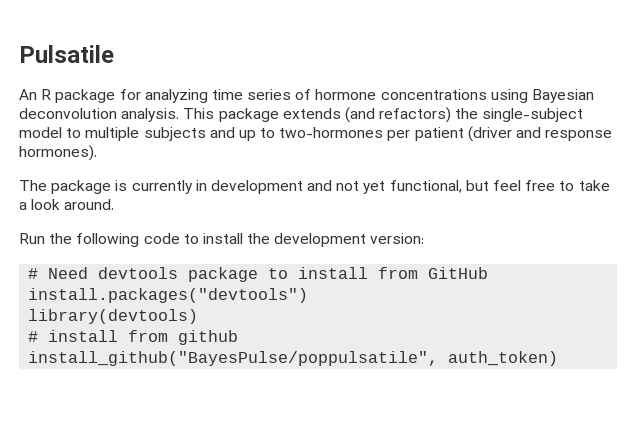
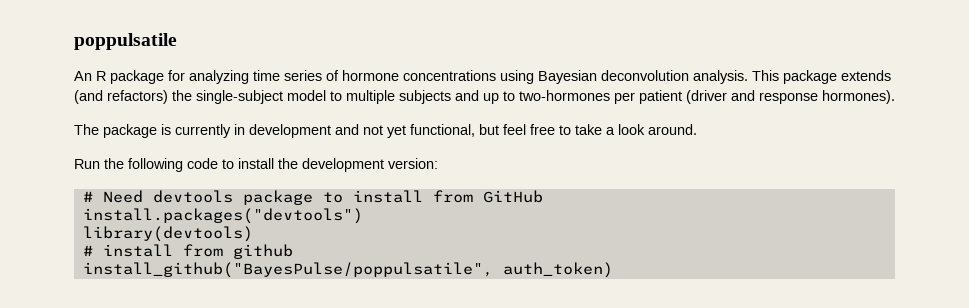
[19,45,114,63] Pulsatile -> [74,33,177,50] poppulsatile

